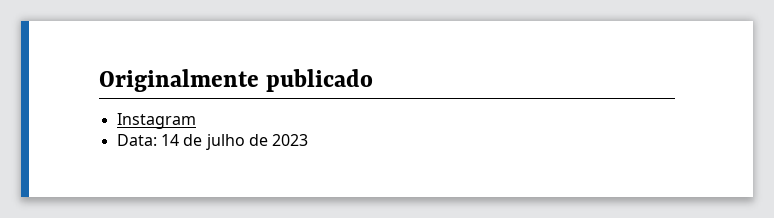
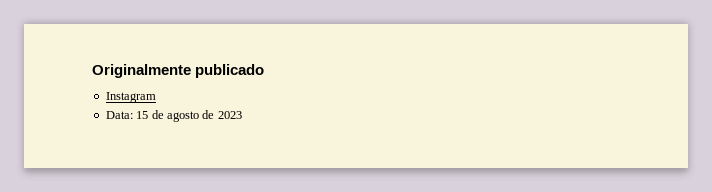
[160,134,245,150] 14 de julho -> [136,110,199,122] 15 de agosto

